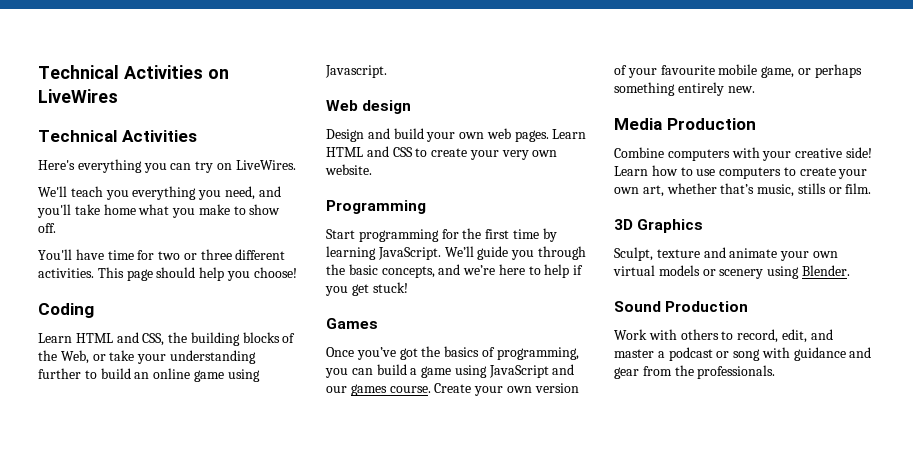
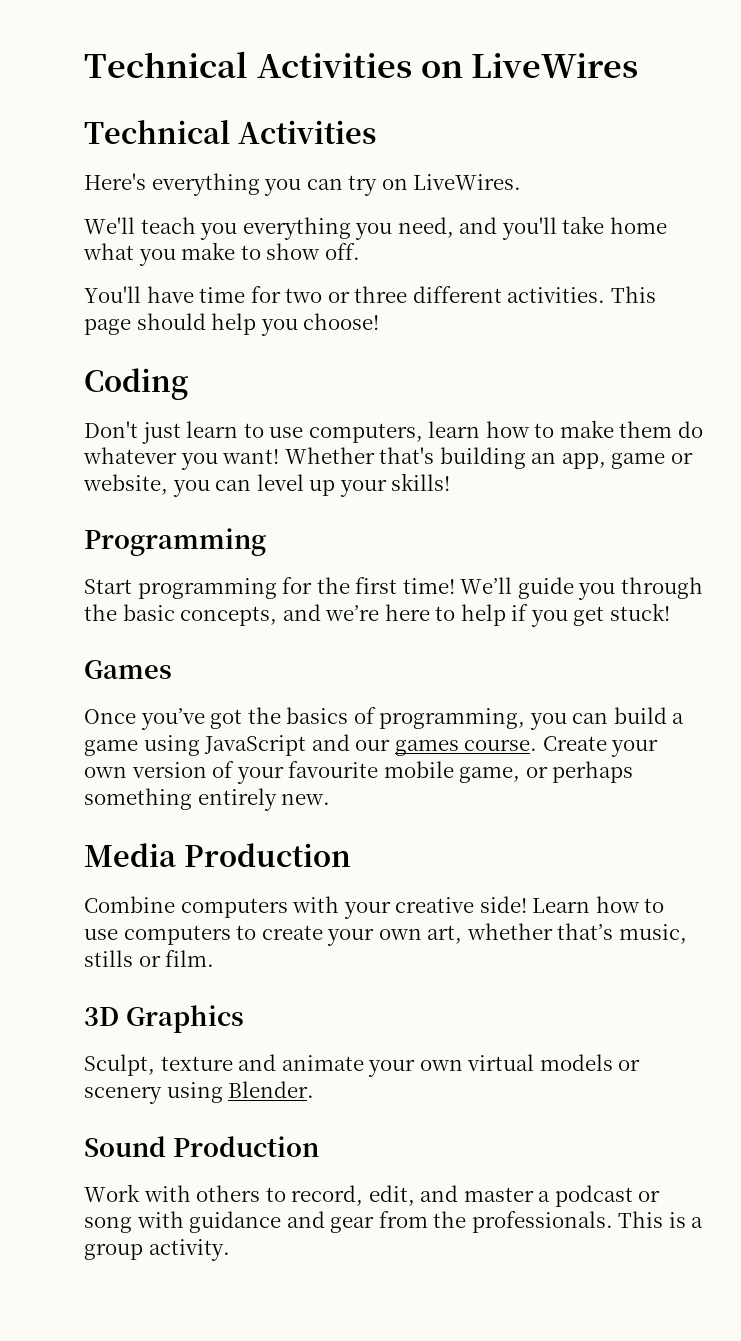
[38,332,296,346] [38,350,256,364] [38,368,260,382] [325,65,387,78] [326,100,412,114] [326,128,587,142] [326,146,558,160] [325,164,372,175] Learn HTML and CSS, the building blocks of the Web, or take your understanding further to build an online game using Javascript. // Web design // Design and build your own web pages. Learn HTML and CSS to create your very own website. -> [84,420,703,444] [83,447,693,470] [83,473,451,497] Don't just learn to use computers, learn how to make them do whatever you want! Whether that's building an app, game or website, you can level up your skills!
[512,228,557,242] [326,246,441,260] time by learning JavaScript. -> [402,578,455,594] time!
(776, 372) none -> [618,1211,704,1228] [84,1239,230,1261] This is a group activity.

